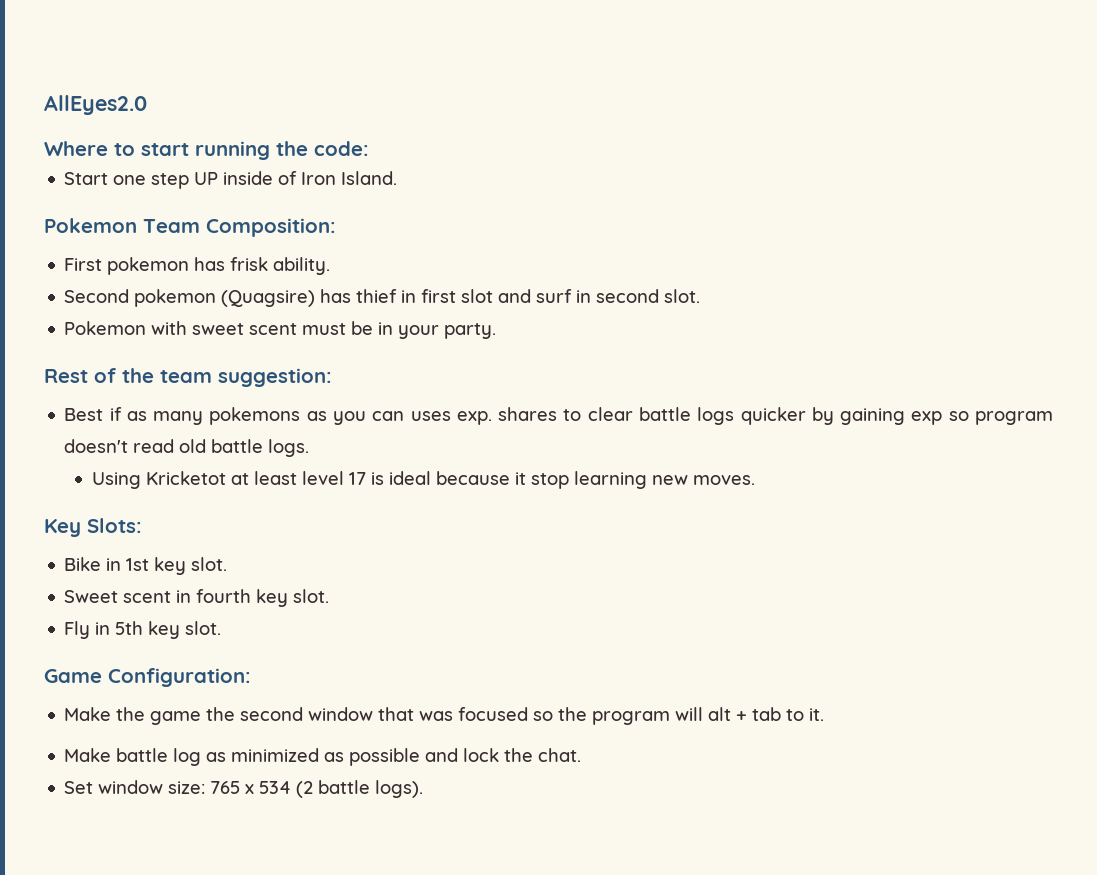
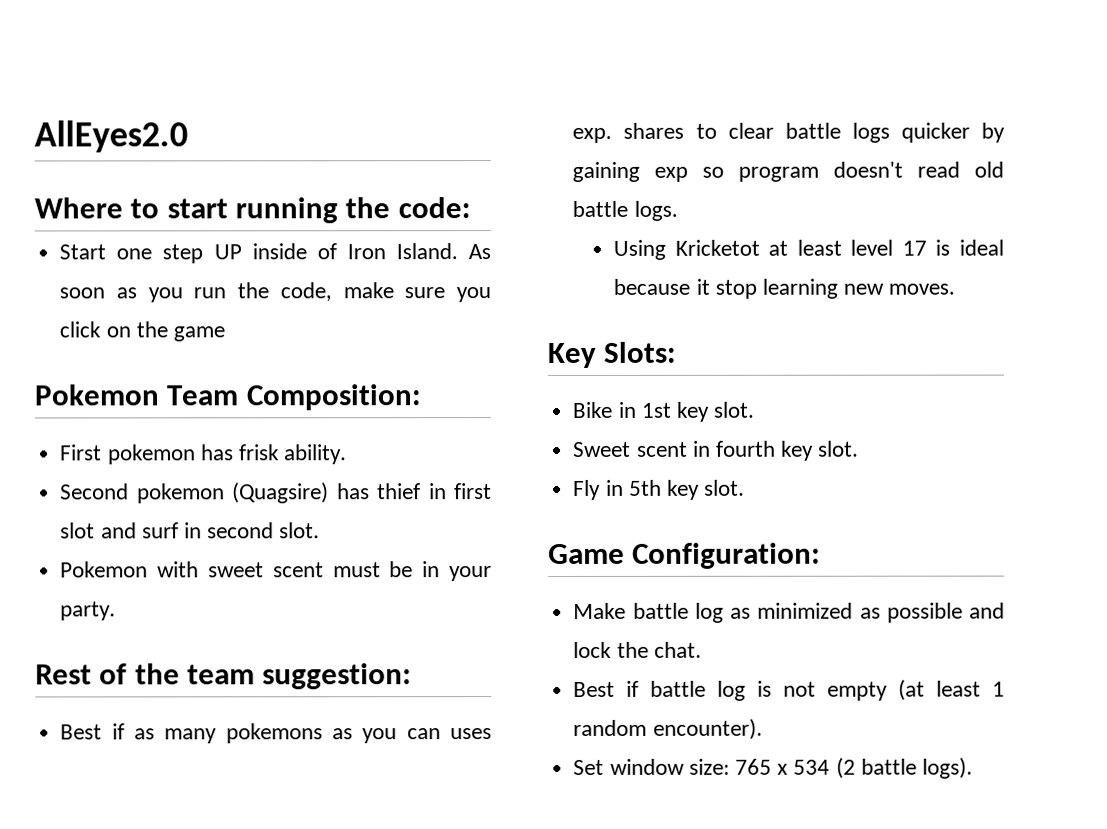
(398, 178) none -> [467,244,491,260] [59,282,491,303] [59,321,225,342] As soon as you run the code, make sure you click on the game
[64,707,825,725] // Make the game the second window that was focused so the program will alt + tab to it. -> (822, 555) none
(582, 755) none -> [573,679,1006,701] [573,718,763,740] // Best if battle log is not empty (at least 1 random encounter).

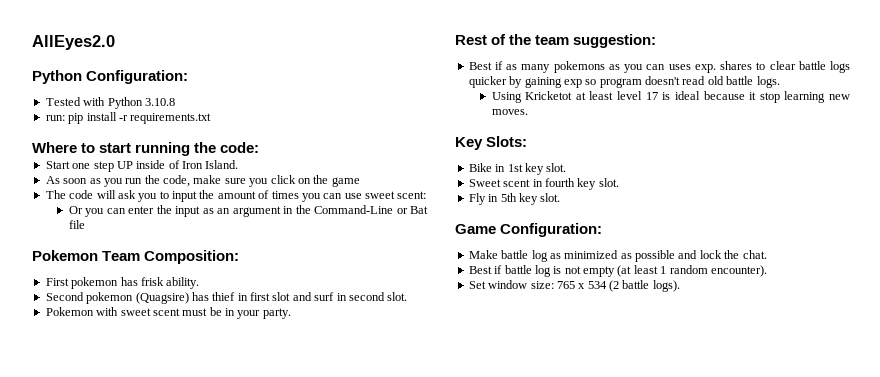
(188, 136) none -> [32,70,189,84] [45,97,175,109] [45,112,212,124] // Python Configuration: // Tested with Python 3.10.8 // run: pip install -r requirements.txt
(458, 251) none -> (239, 164) //
(225, 334) none -> [45,190,427,202] [68,205,428,217] [68,220,85,229] // The code will ask you to input the amount of times you can use sweet scent: // Or you can enter the input as an argument in the Command-Line or Bat file

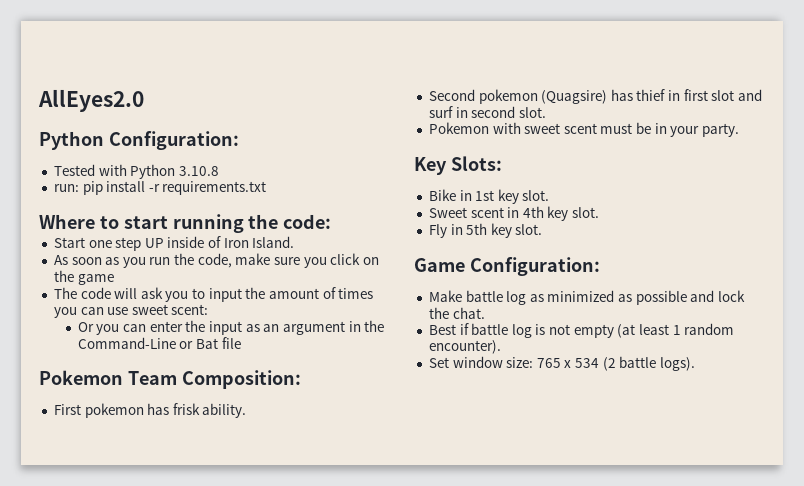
[455,34,657,48] [468,61,850,73] [468,76,780,88] [491,91,850,103] [491,109,528,115] // Rest of the team suggestion: // Best if as many pokemons as you can uses exp. shares to clear battle logs quicker by gaining exp so program doesn't read old battle logs. // Using Kricketot at least level 17 is ideal because it stop learning new moves. -> (740, 130) none
[544,178,575,187] fourth -> [522,206,544,218] 4th

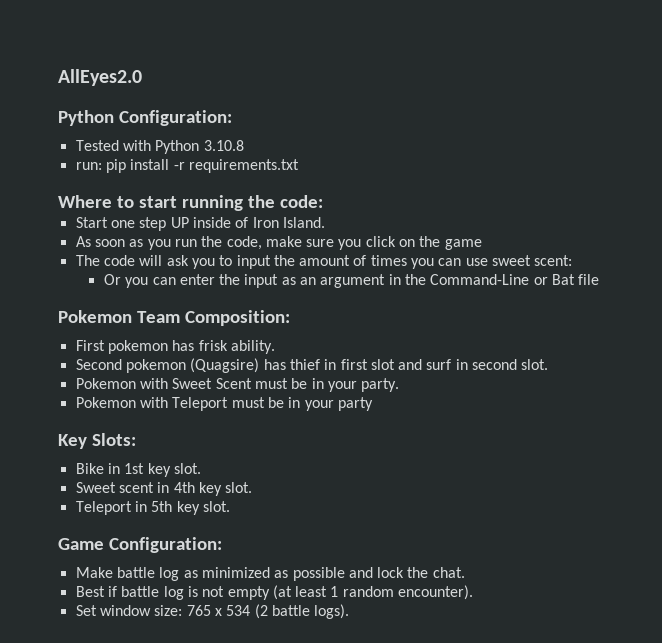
[524,123,597,134] sweet scent -> [172,378,252,389] Sweet Scent
(740, 130) none -> [75,397,373,411] // Pokemon with Teleport must be in your party
[428,224,447,238] Fly -> [75,501,132,515] Teleport

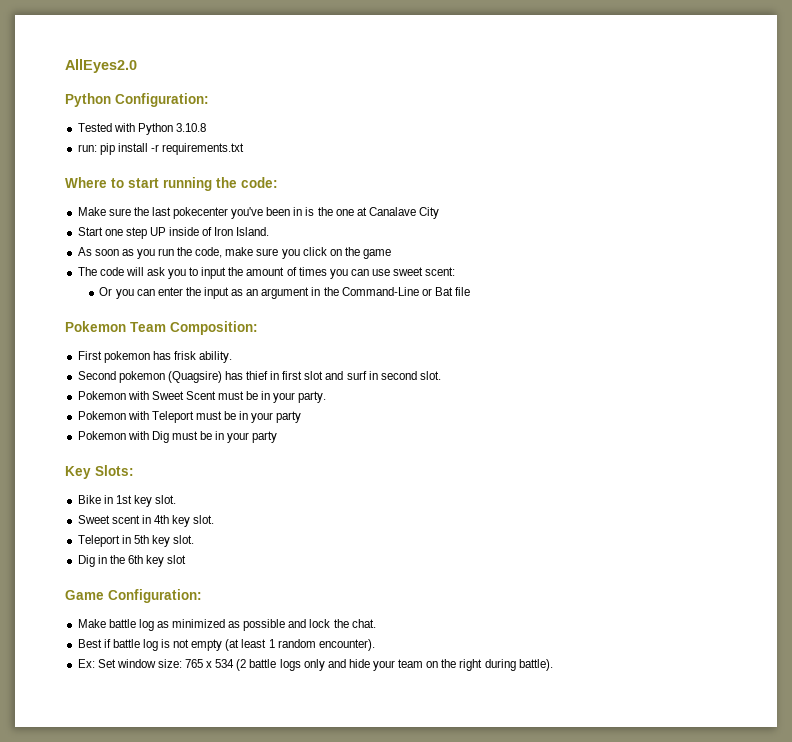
(323, 201) none -> [77,207,440,219] // Make sure the last pokecenter you've been in is the one at Canalave City
(373, 404) none -> [77,431,278,443] // Pokemon with Dig must be in your party
(230, 506) none -> [77,555,187,567] // Dig in the 6th key slot
(474, 592) none -> [77,659,95,668] Ex:
[314,604,350,619] logs). -> [279,659,553,671] logs only and hide your team on the right during battle).

